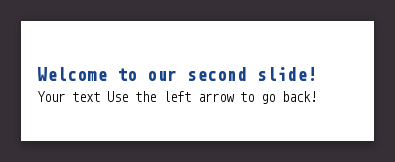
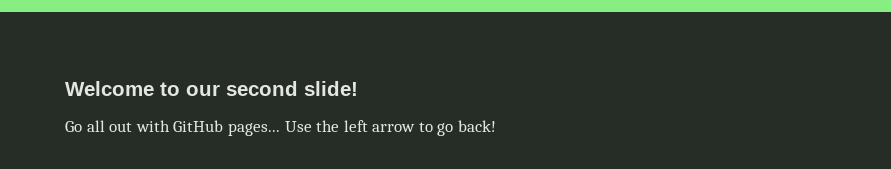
[37,91,100,102] Your text -> [65,120,280,136] Go all out with GitHub pages...

